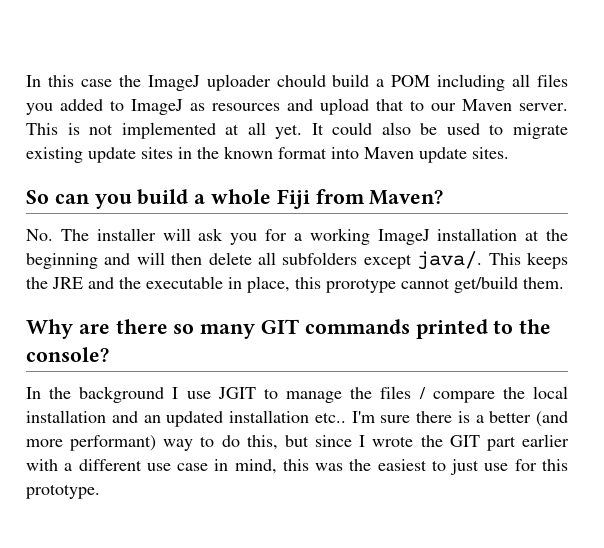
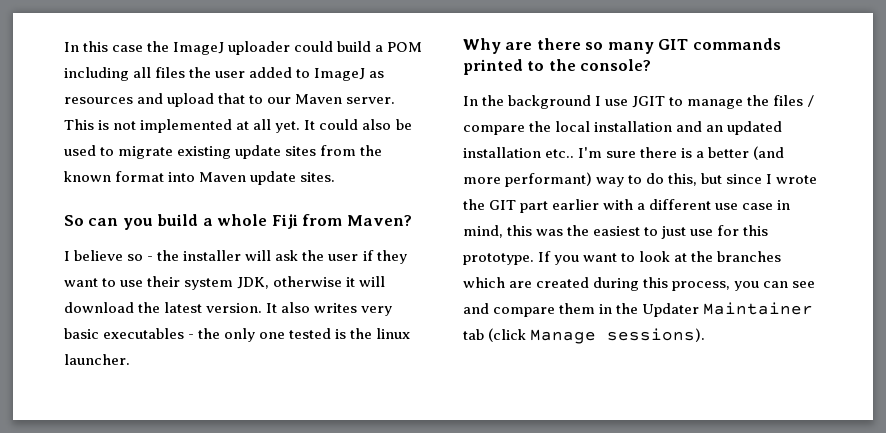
[276,74,326,87] chould -> [294,41,334,52] could
[26,103,53,115] you -> [189,67,246,78] the user
[178,147,192,159] in -> [320,145,357,156] from
[26,228,568,245] [26,251,568,270] [26,276,564,293] No. The installer will ask you for a working ImageJ installation at the beginning and will then delete all subfolders except java/. This keeps the JRE and the executable in place, this prorotype cannot get/build them. -> [64,250,407,264] [64,276,386,290] [64,302,393,316] [64,328,411,342] [64,354,130,365] I believe so - the installer will ask the user if they want to use their system JDK, otherwise it will download the latest version. It also writes very basic executables - the only one tested is the linux launcher.
(100, 491) none -> [538,251,782,265] [463,277,816,291] [463,302,814,317] [463,328,706,344] If you want to look at the branches which are created during this process, you can see and compare them in the Updater Maintainer tab (click Manage sessions).

